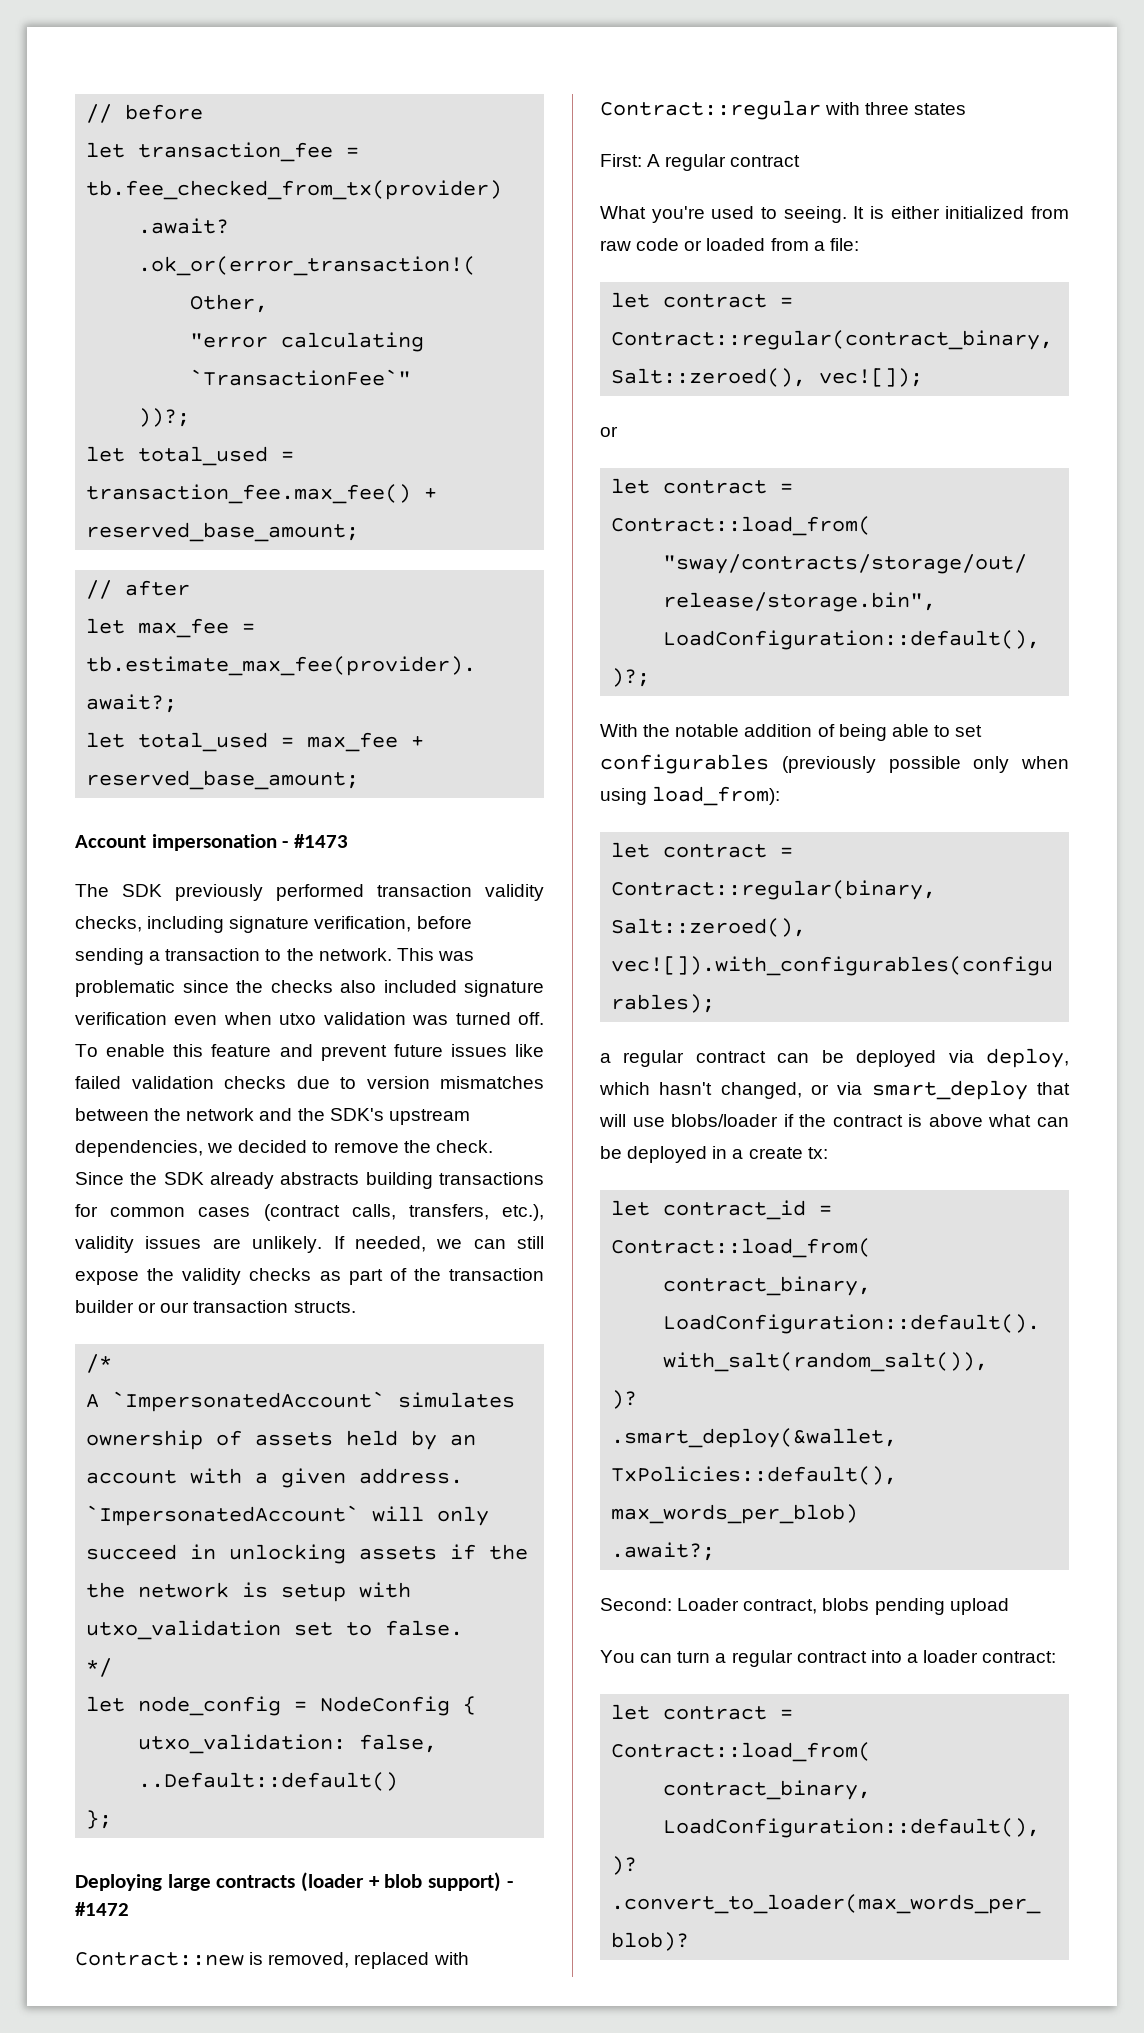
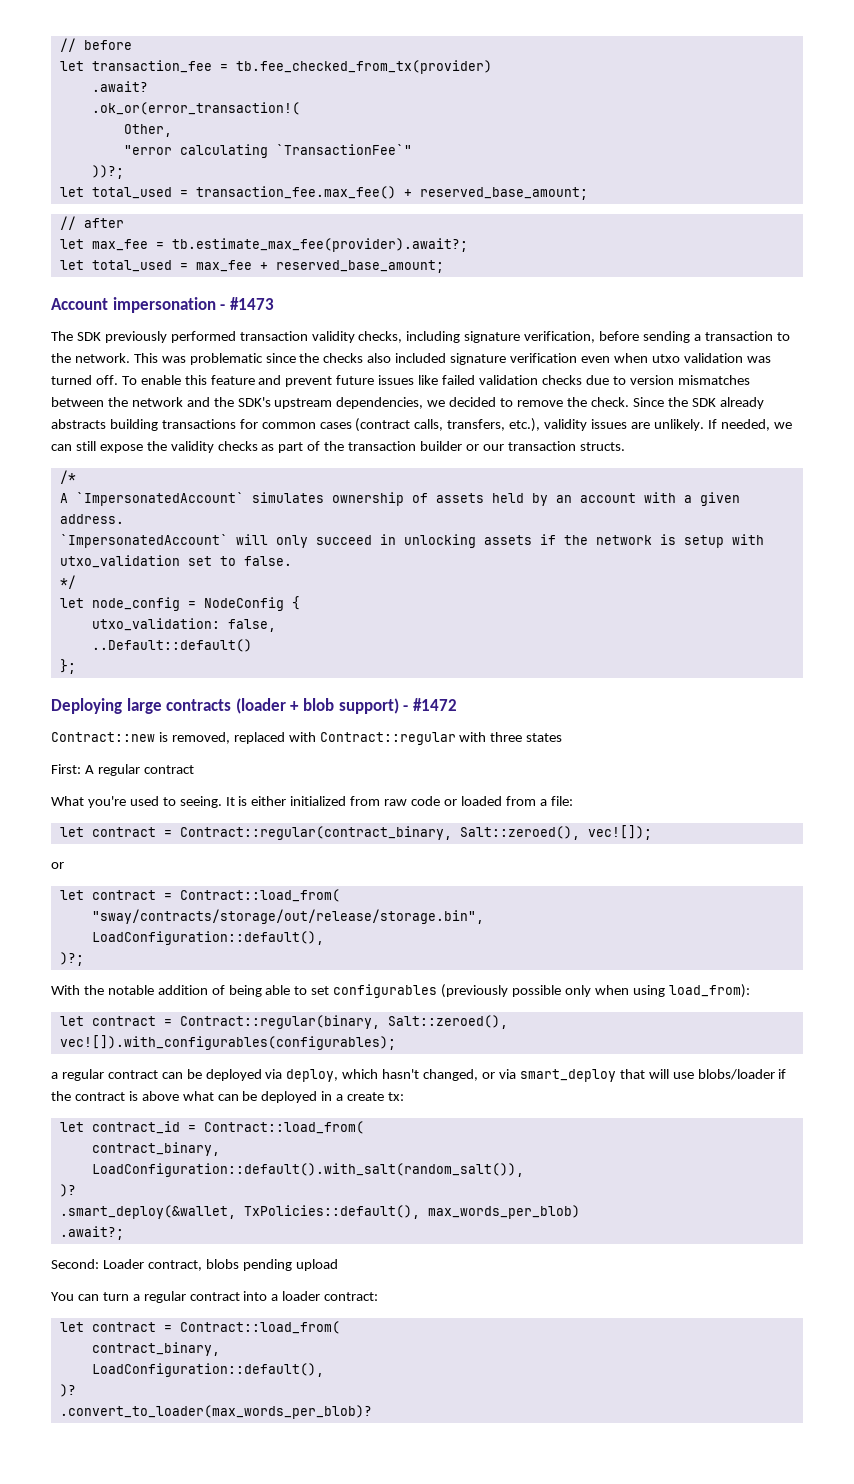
[86,1582,126,1598] the -> (588, 540) none

